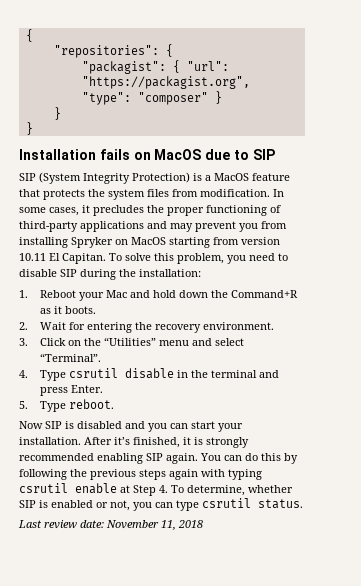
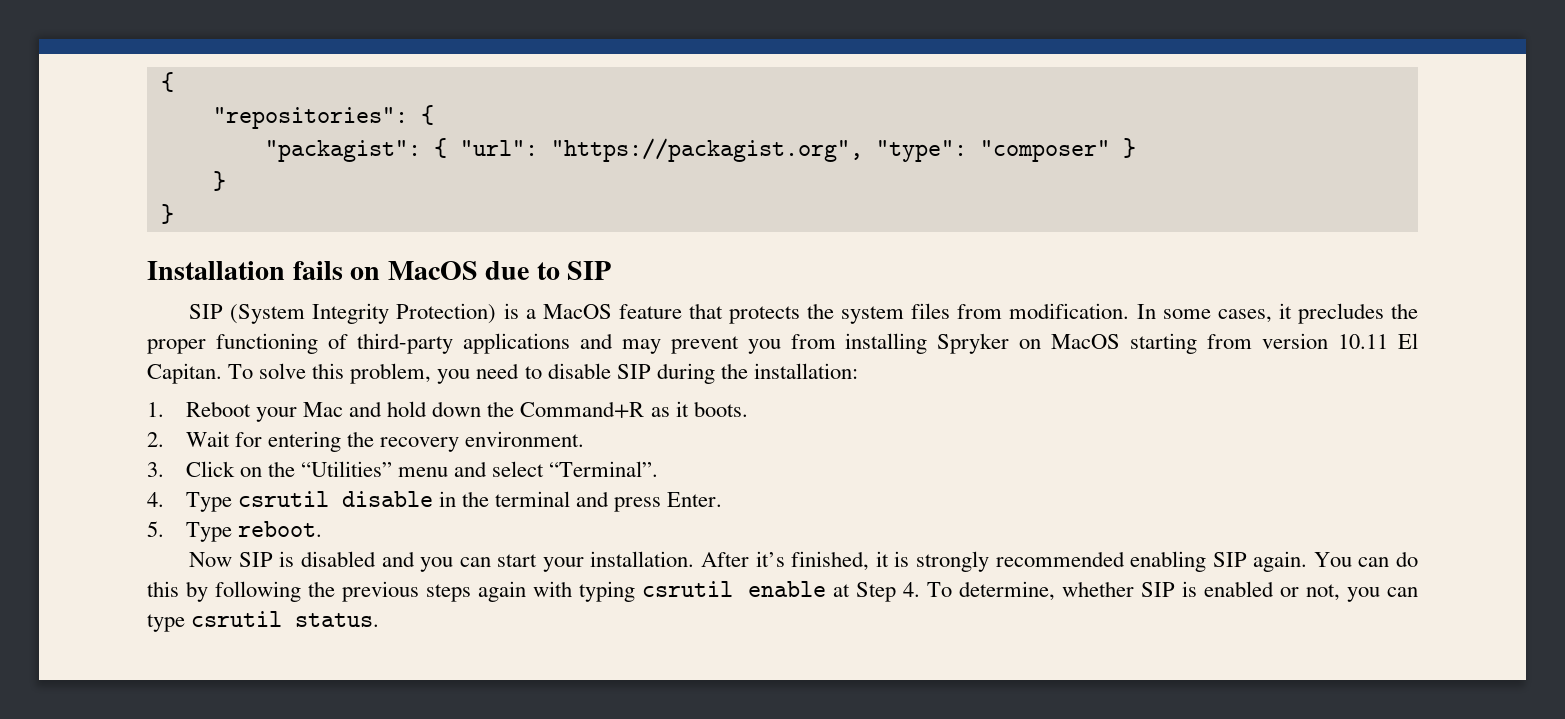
[18,520,203,531] // Last review date: November 11, 2018 -> (380, 620) none

